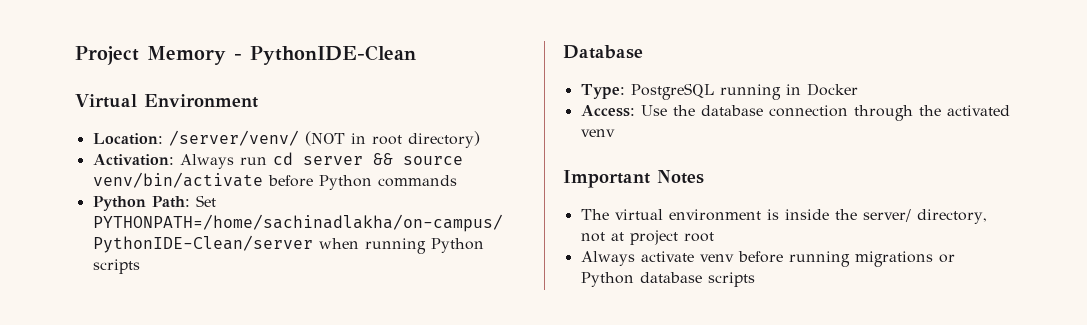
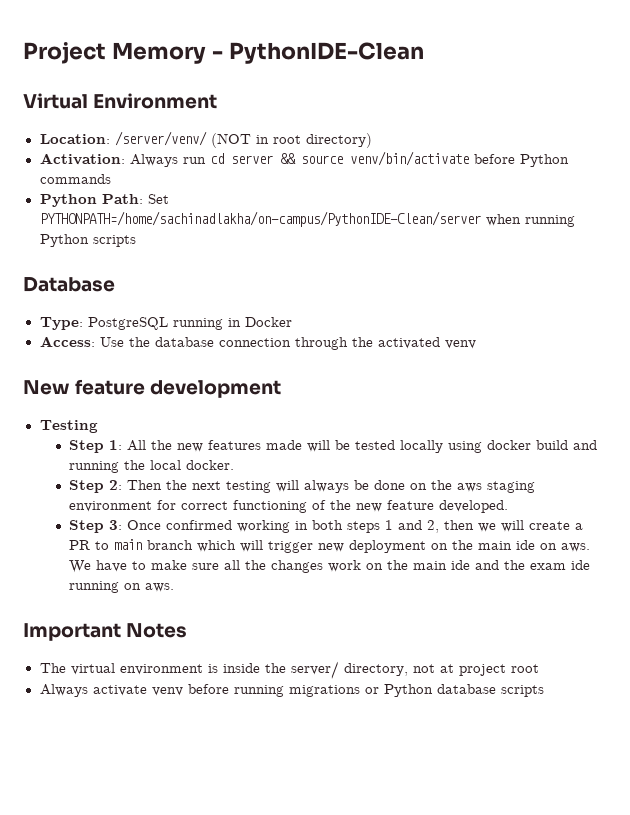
(615, 133) none -> [23,379,282,398] [39,420,98,433] [69,440,598,453] [69,460,235,473] [69,480,536,493] [69,500,509,513] [69,520,584,533] [69,539,591,553] [69,560,591,573] [69,581,175,593] // New feature development // Testing // Step 1: All the new features made will be tested locally using docker build and running the local docker. // Step 2: Then the next testing will always be done on the aws staging environment for correct functioning of the new feature developed. // Step 3: Once confirmed working in both steps 1 and 2, then we will create a PR to main branch which will trigger new deployment on the main ide on aws. We have to make sure all the changes work on the main ide and the exam ide running on aws.

